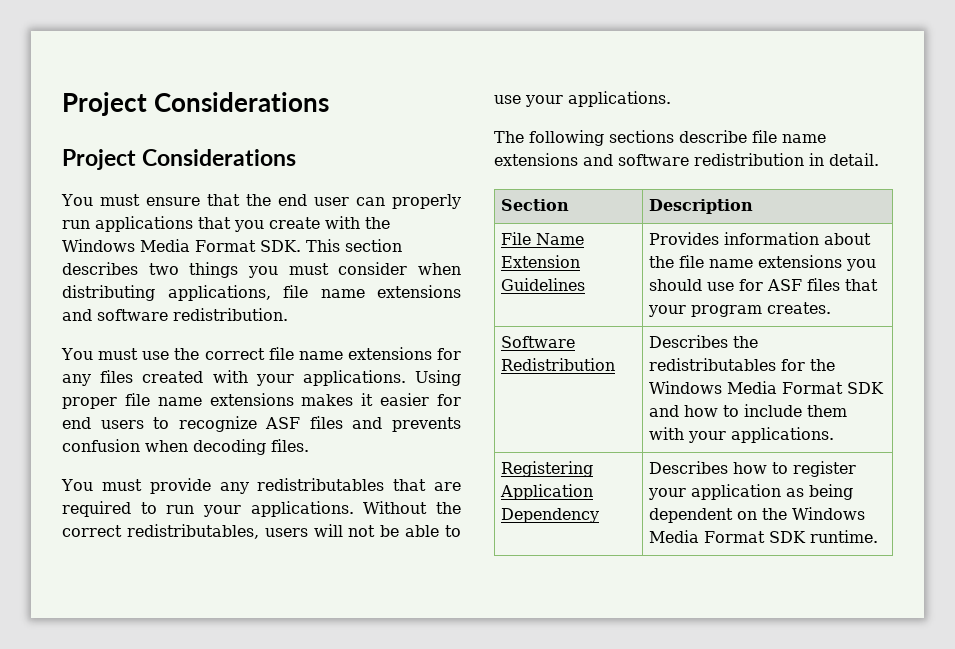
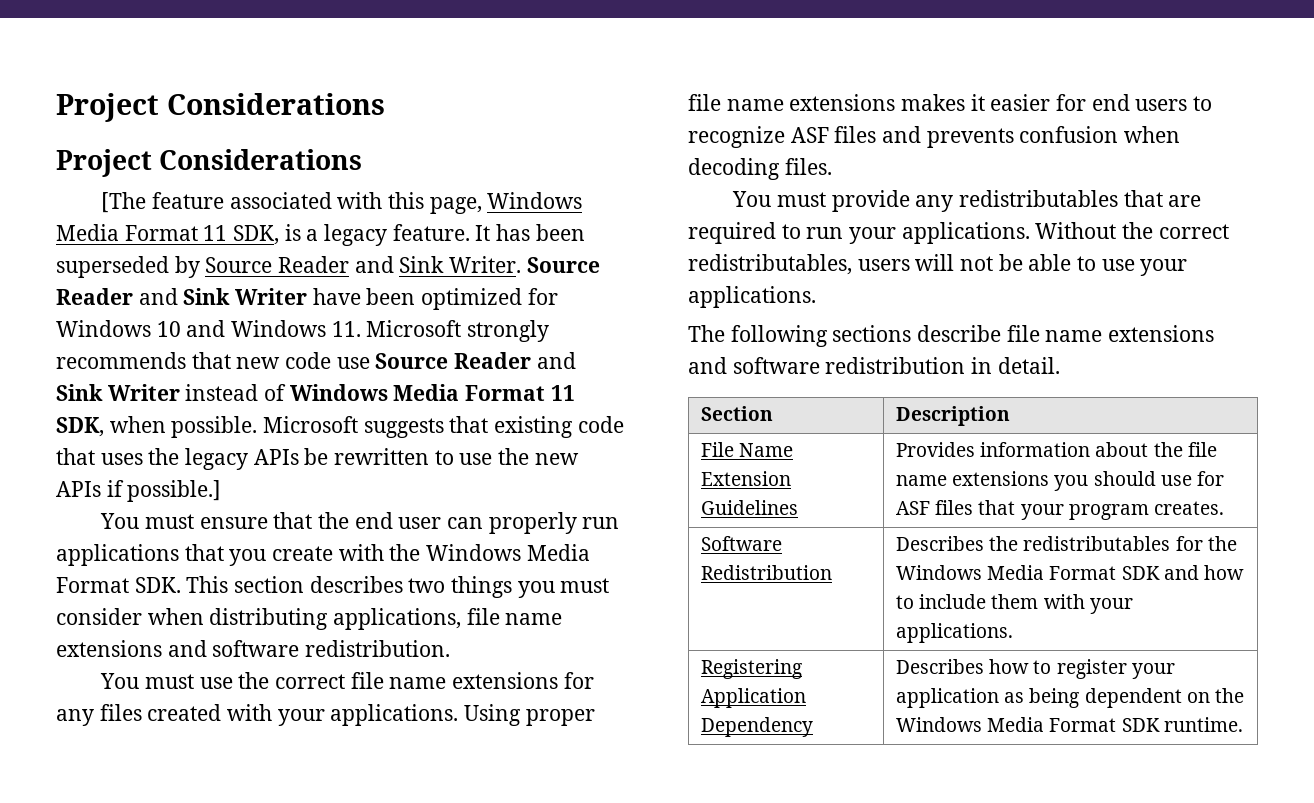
(297, 157) none -> [101,192,583,214] [56,224,585,246] [56,256,600,278] [56,288,558,310] [56,320,550,342] [56,352,576,369] [56,384,575,401] [56,416,624,438] [56,448,579,470] [56,480,222,502] // [The feature associated with this page, Windows Media Format 11 SDK, is a legacy feature. It has been superseded by Source Reader and Sink Writer. Source Reader and Sink Writer have been optimized for Windows 10 and Windows 11. Microsoft strongly recommends that new code use Source Reader and Sink Writer instead of Windows Media Format 11 SDK, when possible. Microsoft suggests that existing code that uses the legacy APIs be rewritten to use the new APIs if possible.]

